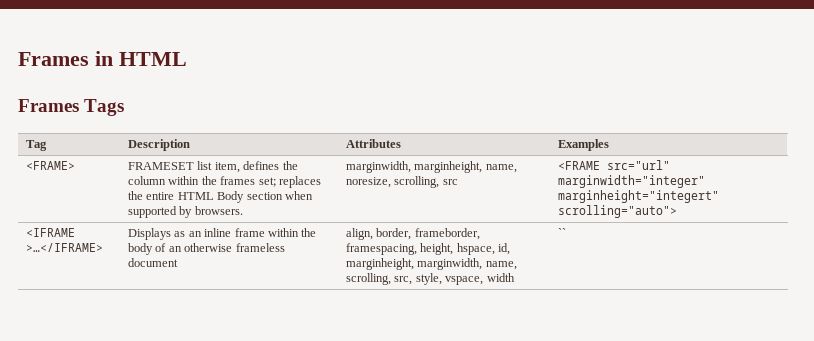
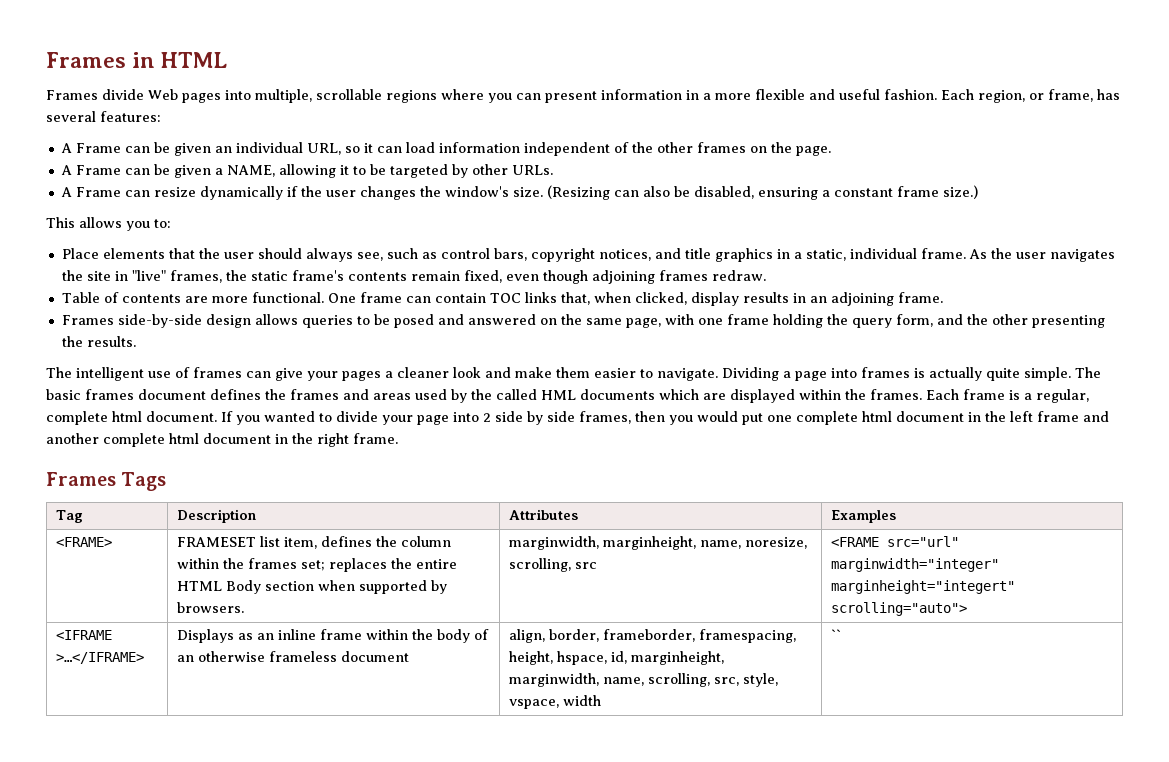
(187, 59) none -> [46,89,1120,103] [46,111,161,122] [60,142,831,156] [60,164,553,178] [60,185,978,200] [46,217,171,231] [61,248,1115,262] [61,270,766,284] [61,292,943,306] [61,314,1105,328] [61,336,136,347] [46,367,1101,381] [46,389,1089,403] [46,411,1109,425] [46,433,398,447] // Frames divide Web pages into multiple, scrollable regions where you can present information in a more flexible and useful fashion. Each region, or frame, has several features: // A Frame can be given an individual URL, so it can load information independent of the other frames on the page. // A Frame can be given a NAME, allowing it to be targeted by other URLs. // A Frame can resize dynamically if the user changes the window's size. (Resizing can also be disabled, ensuring a constant frame size.) // This allows you to: // Place elements that the user should always see, such as control bars, copyright notices, and title graphics in a static, individual frame. As the user navigates the site in "live" frames, the static frame's contents remain fixed, even though adjoining frames redraw. // Table of contents are more functional. One frame can contain TOC links that, when clicked, display results in an adjoining frame. // Frames side-by-side design allows queries to be posed and answered on the same page, with one frame holding the query form, and the other presenting the results. // The intelligent use of frames can give your pages a cleaner look and make them easier to navigate. Dividing a page into frames is actually quite simple. The basic frames document defines the frames and areas used by the called HML documents which are displayed within the frames. Each frame is a regular, complete html document. If you wanted to divide your page into 2 side by side frames, then you would put one complete html document in the left frame and another complete html document in the right frame.

